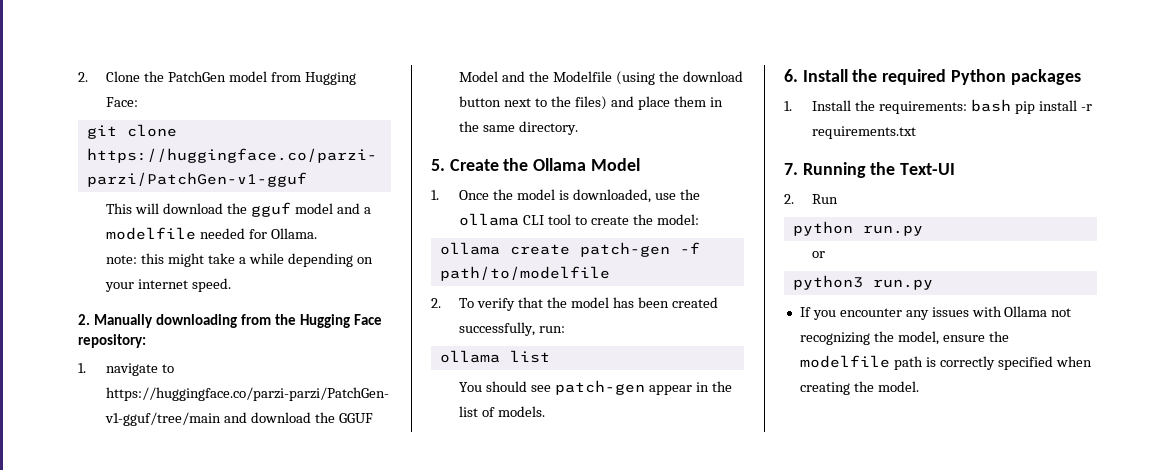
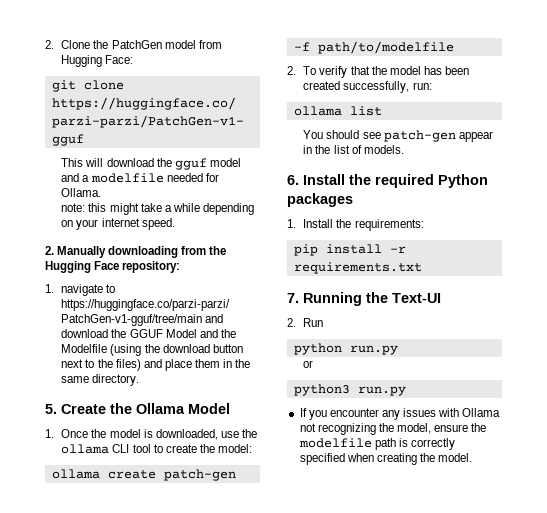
[971,99,1012,112] bash -> (424, 225) //

